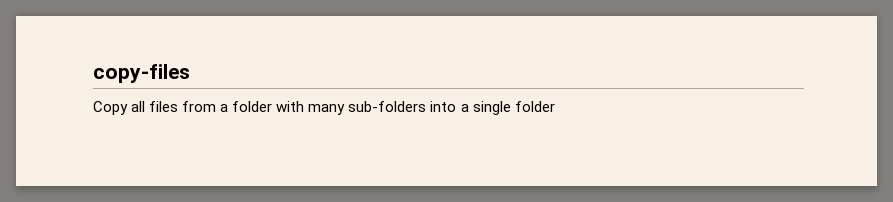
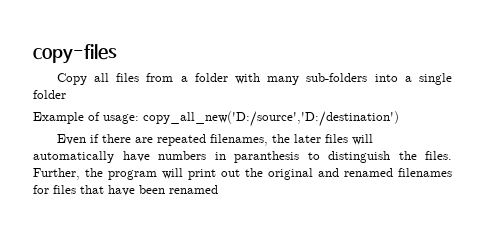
(555, 106) none -> [33,111,399,127] [56,134,373,146] [33,151,452,163] [33,168,452,180] [33,185,218,196] // Example of usage: copy_all_new('D:/source','D:/destination') // Even if there are repeated filenames, the later files will automatically have numbers in paranthesis to distinguish the files. Further, the program will print out the original and renamed filenames for files that have been renamed

